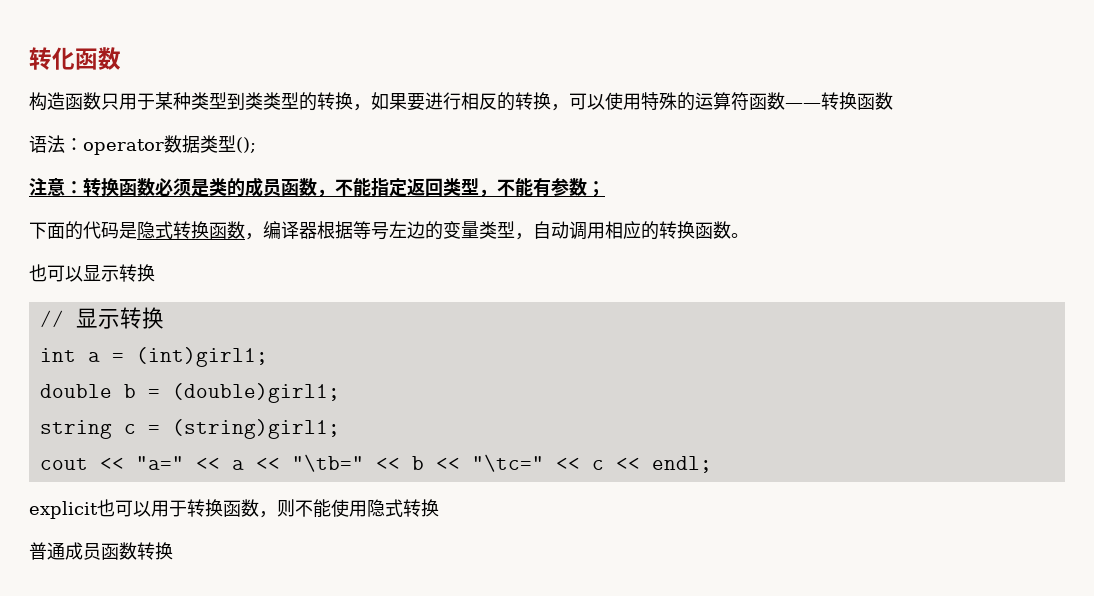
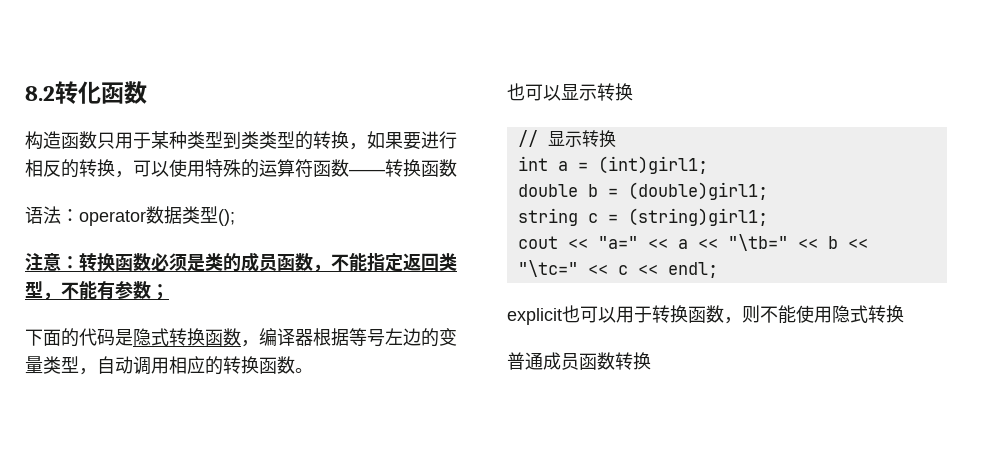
(29, 58) none -> [25,86,55,101] 8.2

